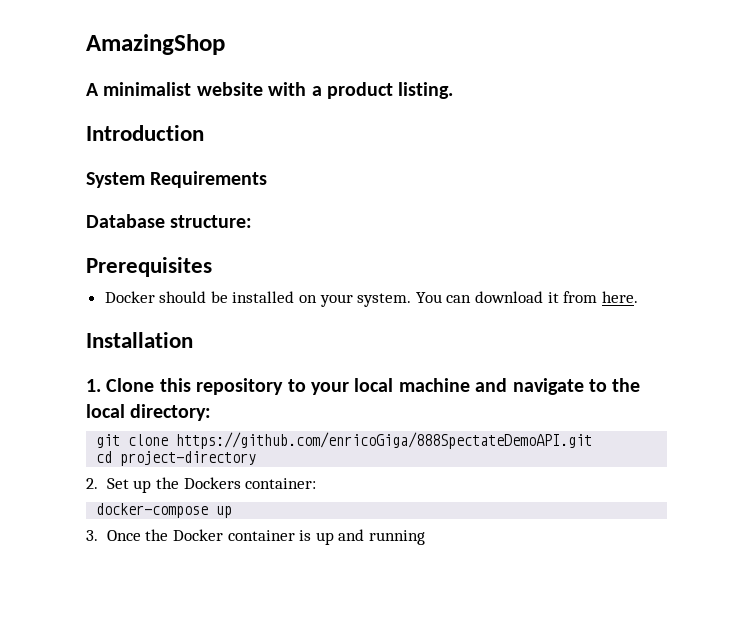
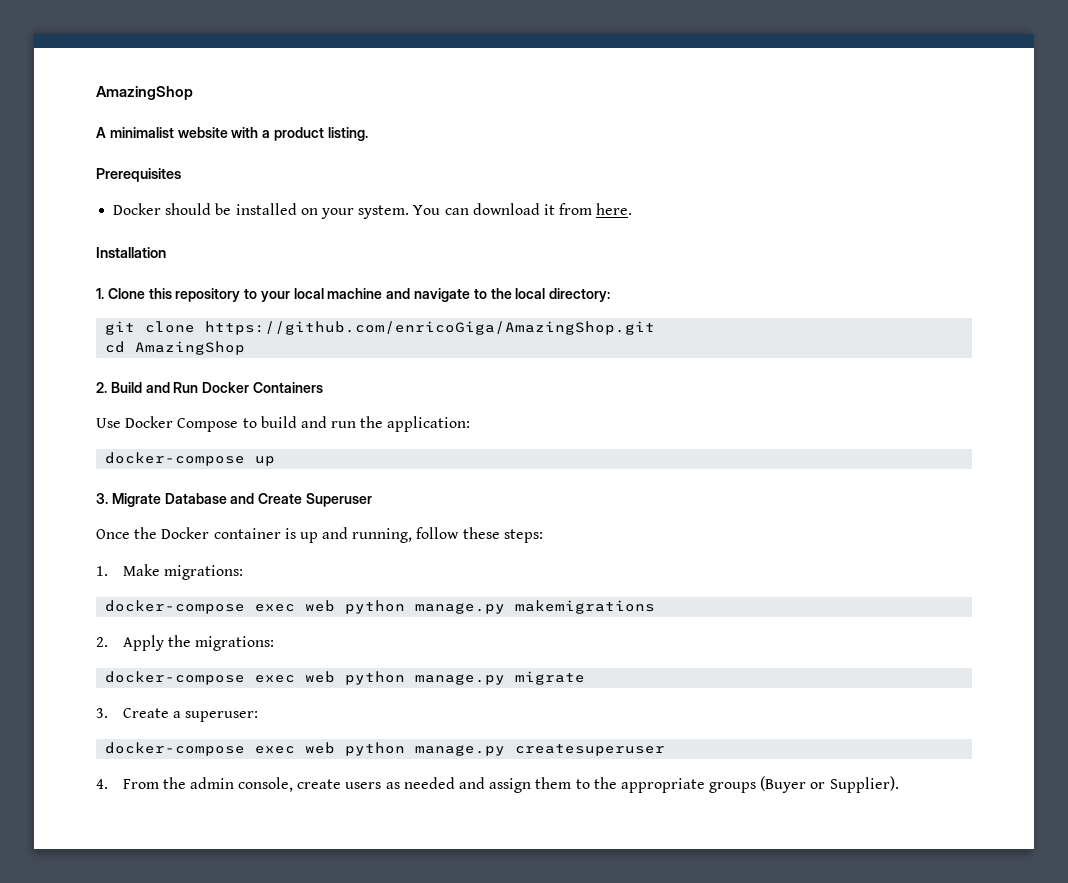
[86,125,204,141] [86,171,268,188] [86,214,253,228] // Introduction // System Requirements // Database structure: -> (368, 134) none
[176,432,593,449] https://github.com/enricoGiga/888SpectateDemoAPI.git -> [205,321,656,335] https://github.com/enricoGiga/AmazingShop.git
[120,451,257,466] [86,477,317,493] [96,503,233,518] [86,530,98,541] project-directory // 2. Set up the Dockers container: // docker-compose up // 3. -> [135,341,246,355] [96,382,323,393] [96,416,471,432] [105,452,276,466] [96,493,372,507] AmazingShop // 2. Build and Run Docker Containers // Use Docker Compose to build and run the application: // docker-compose up // 3. Migrate Database and Create Superuser //
[368,530,425,545] running -> [352,527,543,543] [96,564,243,580] [105,600,656,614] [96,635,274,651] [105,671,586,685] [96,708,258,722] [105,742,666,756] [96,776,899,793] running, follow these steps: // 1. Make migrations: // docker-compose exec web python manage.py makemigrations // 2. Apply the migrations: // docker-compose exec web python manage.py migrate // 3. Create a superuser: // docker-compose exec web python manage.py createsuperuser // 4. From the admin console, create users as needed and assign them to the appropriate groups (Buyer or Supplier).

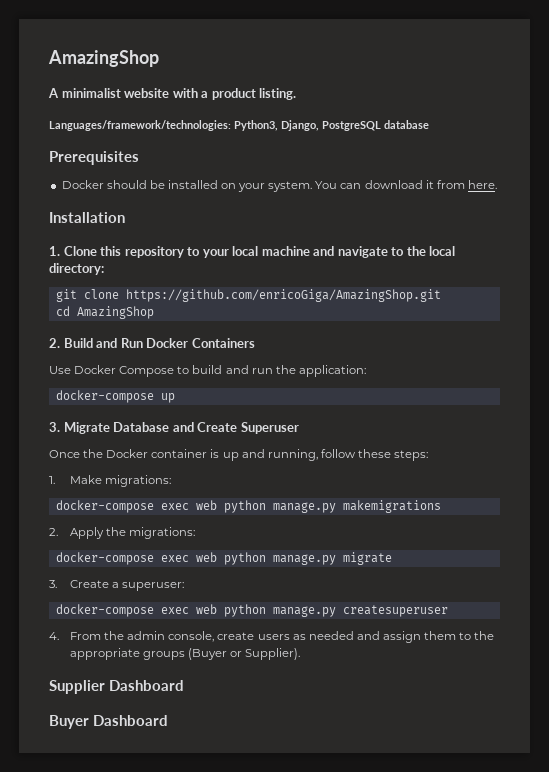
(368, 134) none -> [49,120,429,131] // Languages/framework/technologies: Python3, Django, PostgreSQL database
(899, 784) none -> [49,680,185,694] [49,715,169,729] // Supplier Dashboard // Buyer Dashboard

